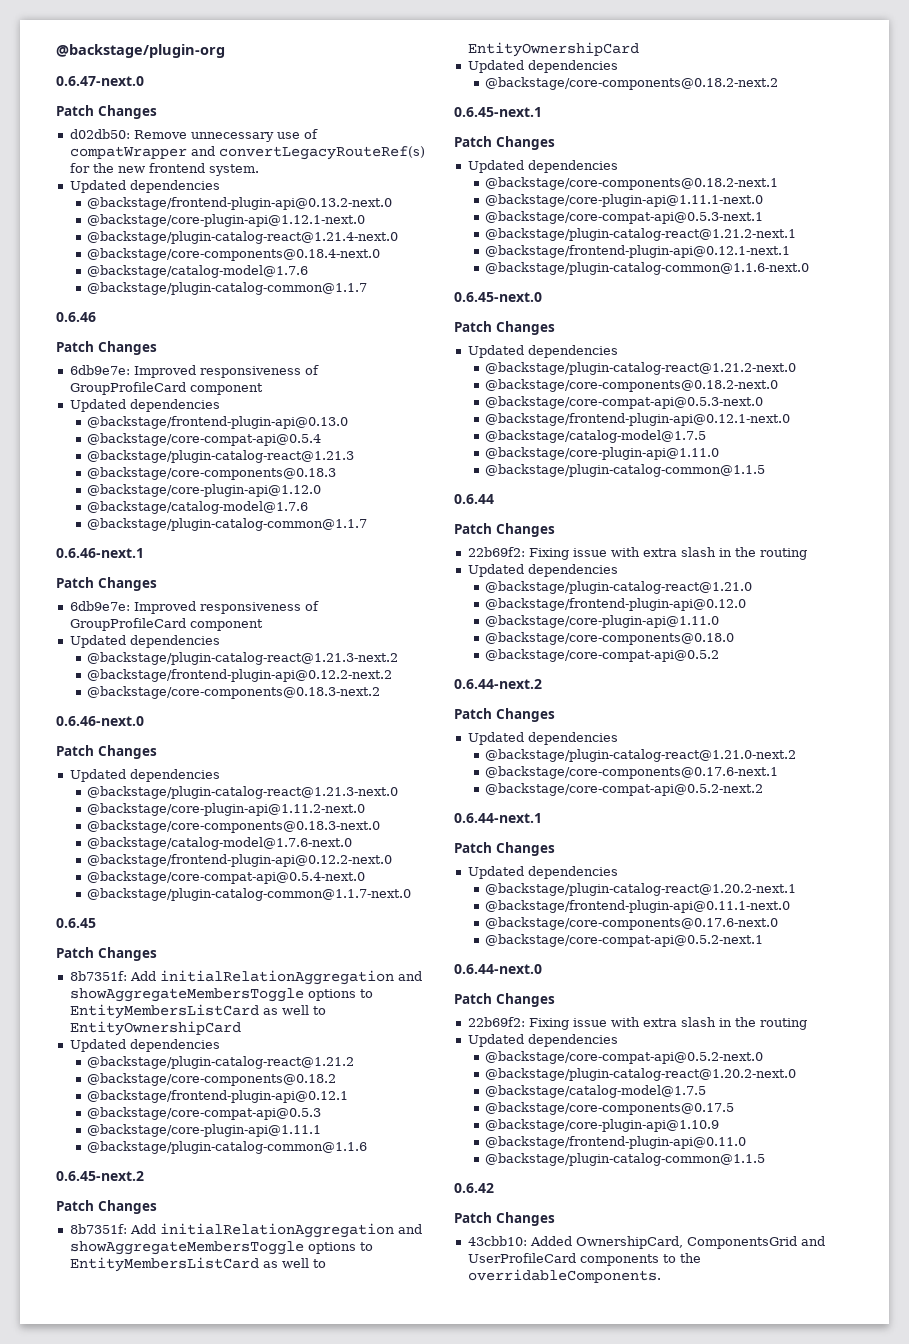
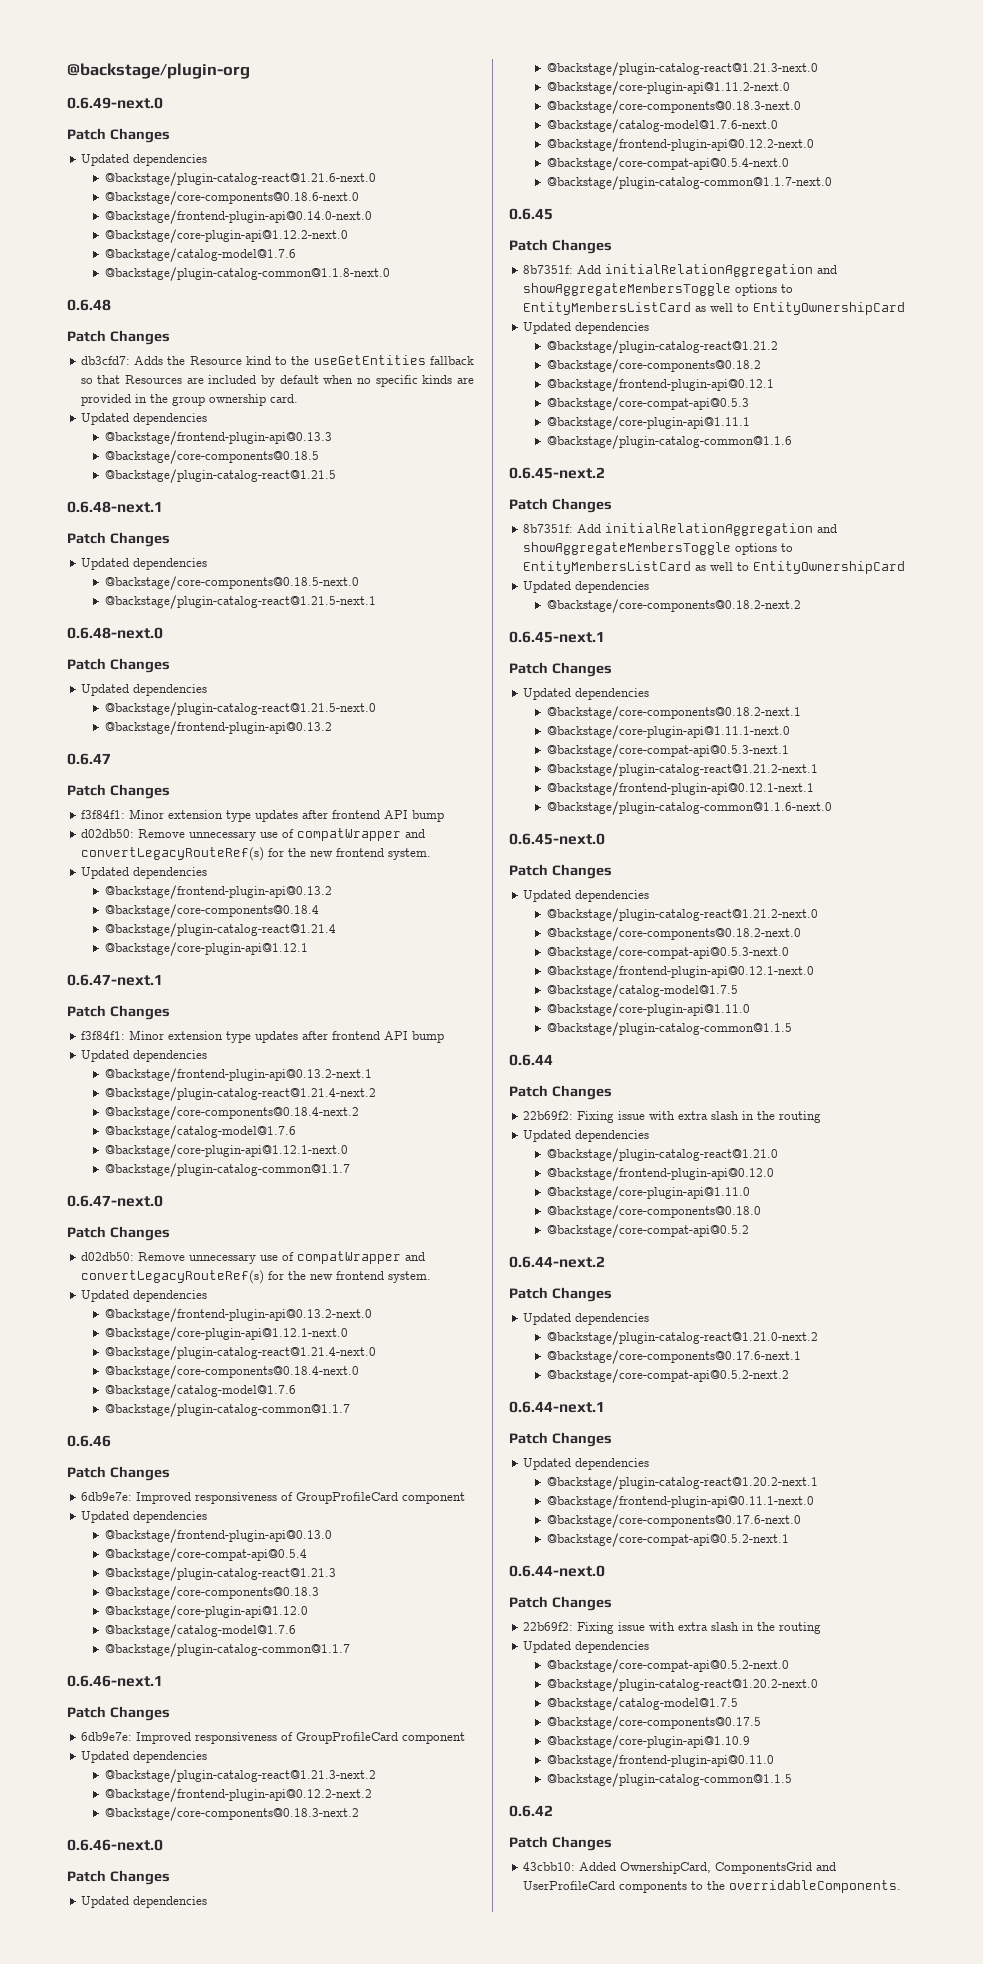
(225, 51) none -> [67,97,163,109] [67,128,170,143] [80,154,207,166] [104,172,376,186] [104,191,359,205] [104,210,372,224] [104,229,348,243] [104,248,296,262] [104,267,390,281] [67,299,111,311] [67,330,170,345] [80,355,474,365] [80,375,475,387] [80,394,298,406] [80,413,207,425] [104,431,332,445] [104,450,319,464] [104,469,336,483] [67,501,163,513] [67,532,170,547] [80,558,207,570] [104,576,359,590] [104,595,376,609] [67,627,163,639] [67,658,170,673] [80,684,207,696] [104,702,376,716] [104,721,332,735] [67,753,111,765] [67,784,170,799] [80,809,444,822] [80,828,425,841] [80,847,431,861] [80,867,207,879] [104,885,332,899] [104,904,319,918] [104,923,336,937] [104,942,308,956] [67,974,163,986] [67,1005,170,1020] [80,1030,444,1043] [80,1050,207,1062] [104,1068,372,1082] [104,1087,376,1101] [104,1106,359,1120] [104,1125,296,1139] [104,1144,348,1158] [104,1163,350,1177] // 0.6.49-next.0 // Patch Changes // Updated dependencies // @backstage/plugin-catalog-react@1.21.6-next.0 // @backstage/core-components@0.18.6-next.0 // @backstage/frontend-plugin-api@0.14.0-next.0 // @backstage/core-plugin-api@1.12.2-next.0 // @backstage/catalog-model@1.7.6 // @backstage/plugin-catalog-common@1.1.8-next.0 // 0.6.48 // Patch Changes // db3cfd7: Adds the Resource kind to the useGetEntities fallback so that Resources are included by default when no specific kinds are provided in the group ownership card. // Updated dependencies // @backstage/frontend-plugin-api@0.13.3 // @backstage/core-components@0.18.5 // @backstage/plugin-catalog-react@1.21.5 // 0.6.48-next.1 // Patch Changes // Updated dependencies // @backstage/core-components@0.18.5-next.0 // @backstage/plugin-catalog-react@1.21.5-next.1 // 0.6.48-next.0 // Patch Changes // Updated dependencies // @backstage/plugin-catalog-react@1.21.5-next.0 // @backstage/frontend-plugin-api@0.13.2 // 0.6.47 // Patch Changes // f3f84f1: Minor extension type updates after frontend API bump // d02db50: Remove unnecessary use of compatWrapper and convertLegacyRouteRef(s) for the new frontend system. // Updated dependencies // @backstage/frontend-plugin-api@0.13.2 // @backstage/core-components@0.18.4 // @backstage/plugin-catalog-react@1.21.4 // @backstage/core-plugin-api@1.12.1 // 0.6.47-next.1 // Patch Changes // f3f84f1: Minor extension type updates after frontend API bump // Updated dependencies // @backstage/frontend-plugin-api@0.13.2-next.1 // @backstage/plugin-catalog-react@1.21.4-next.2 // @backstage/core-components@0.18.4-next.2 // @backstage/catalog-model@1.7.6 // @backstage/core-plugin-api@1.12.1-next.0 // @backstage/plugin-catalog-common@1.1.7

